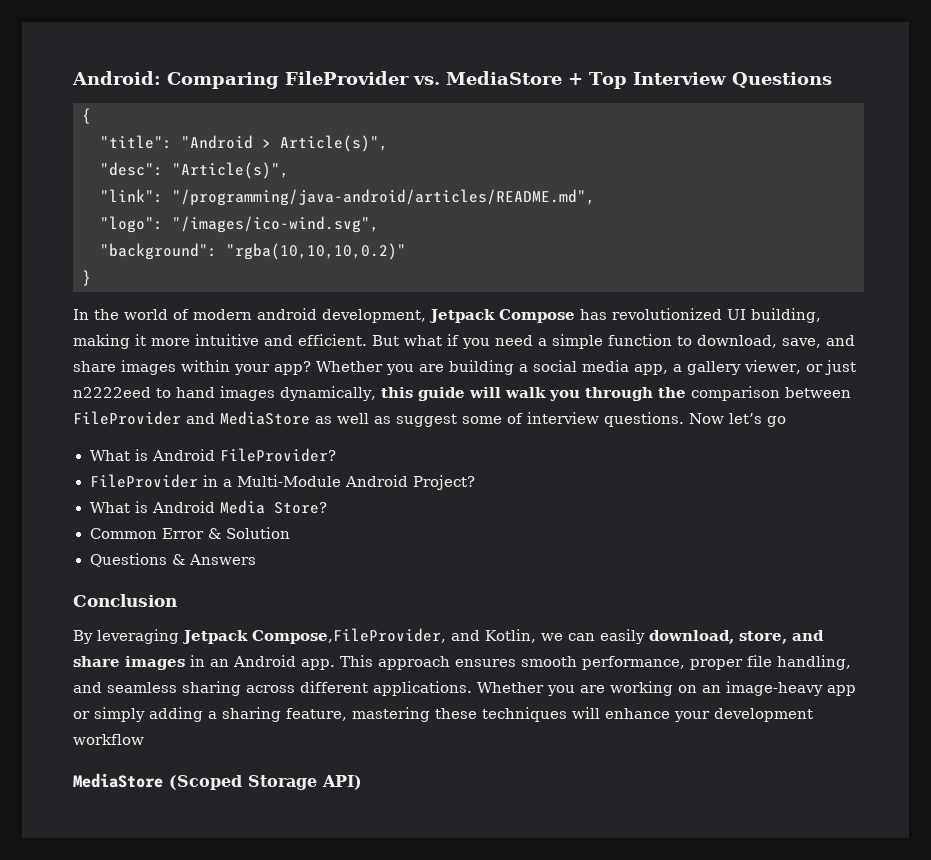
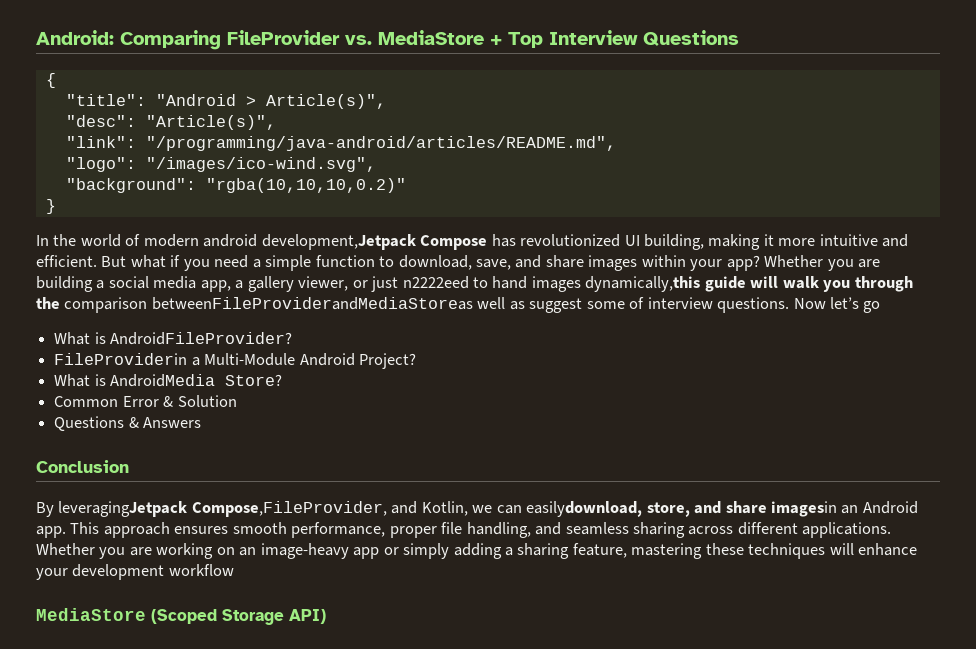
[322,309,495,323] development, Jetpack -> [261,234,416,250] development,Jetpack
[280,386,413,401] dynamically, this -> [585,276,701,292] dynamically,this
[784,387,851,398] [73,411,332,425] between FileProvider and MediaStore as -> [151,297,473,310] betweenFileProviderandMediaStoreas
[151,448,336,462] [89,474,218,488] Android FileProvider? // FileProvider in -> [110,332,293,345] [54,353,188,365] AndroidFileProvider? // FileProviderin
[151,500,265,514] Android Media -> [110,374,216,387] AndroidMedia
[97,629,248,644] leveraging Jetpack -> [58,501,188,517] leveragingJetpack
[600,629,734,644] easily download, -> [526,501,643,517] easilydownload,
[125,655,205,670] images in -> [771,501,838,517] imagesin

